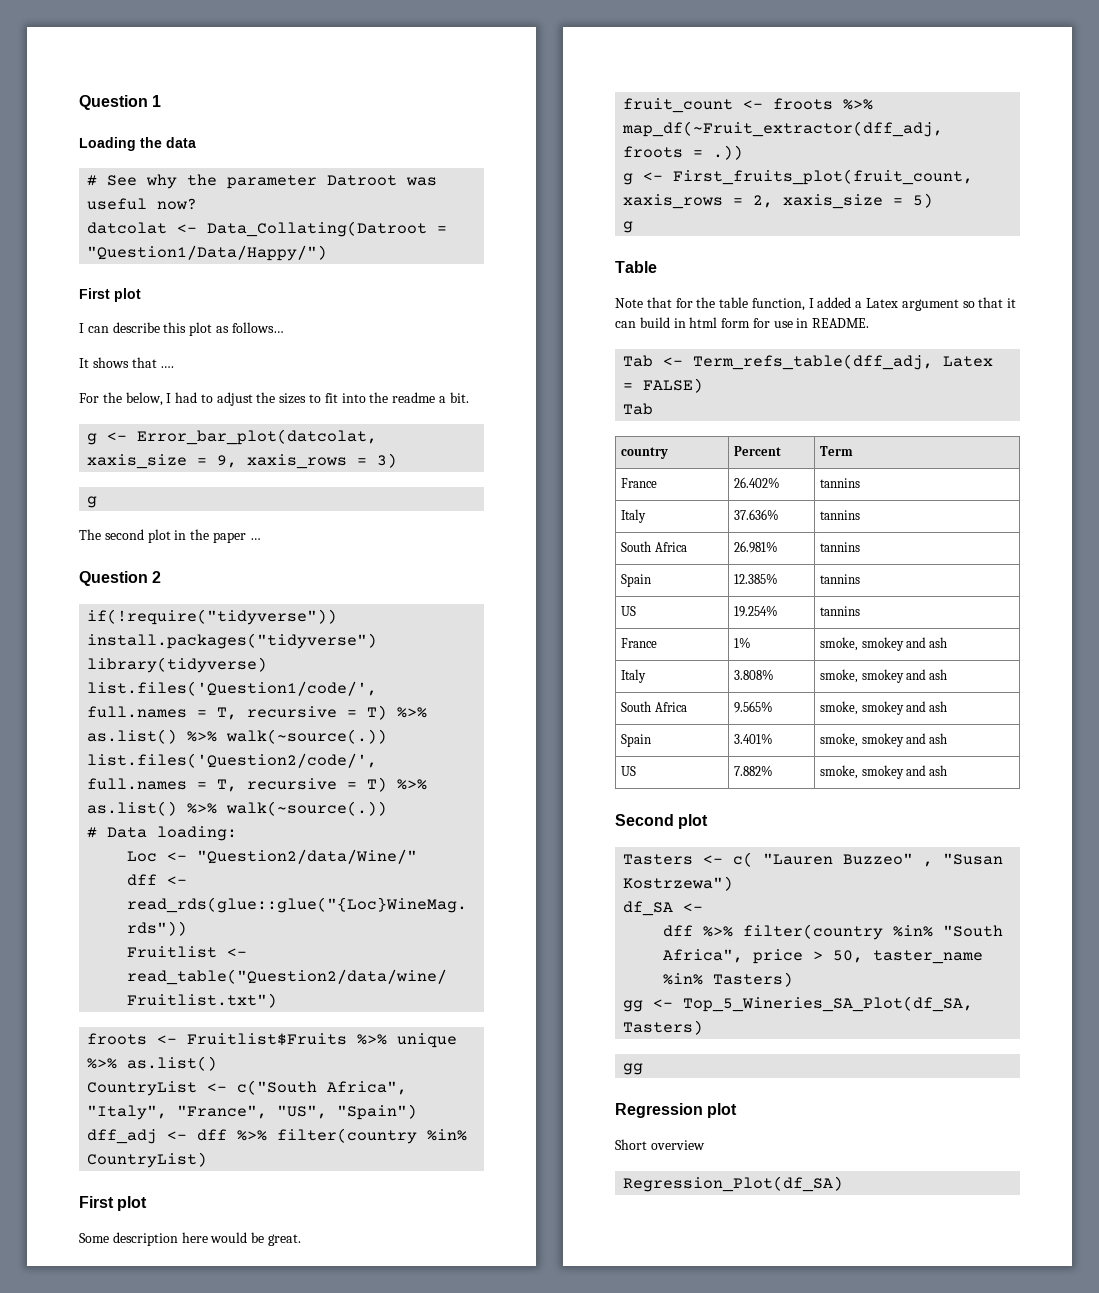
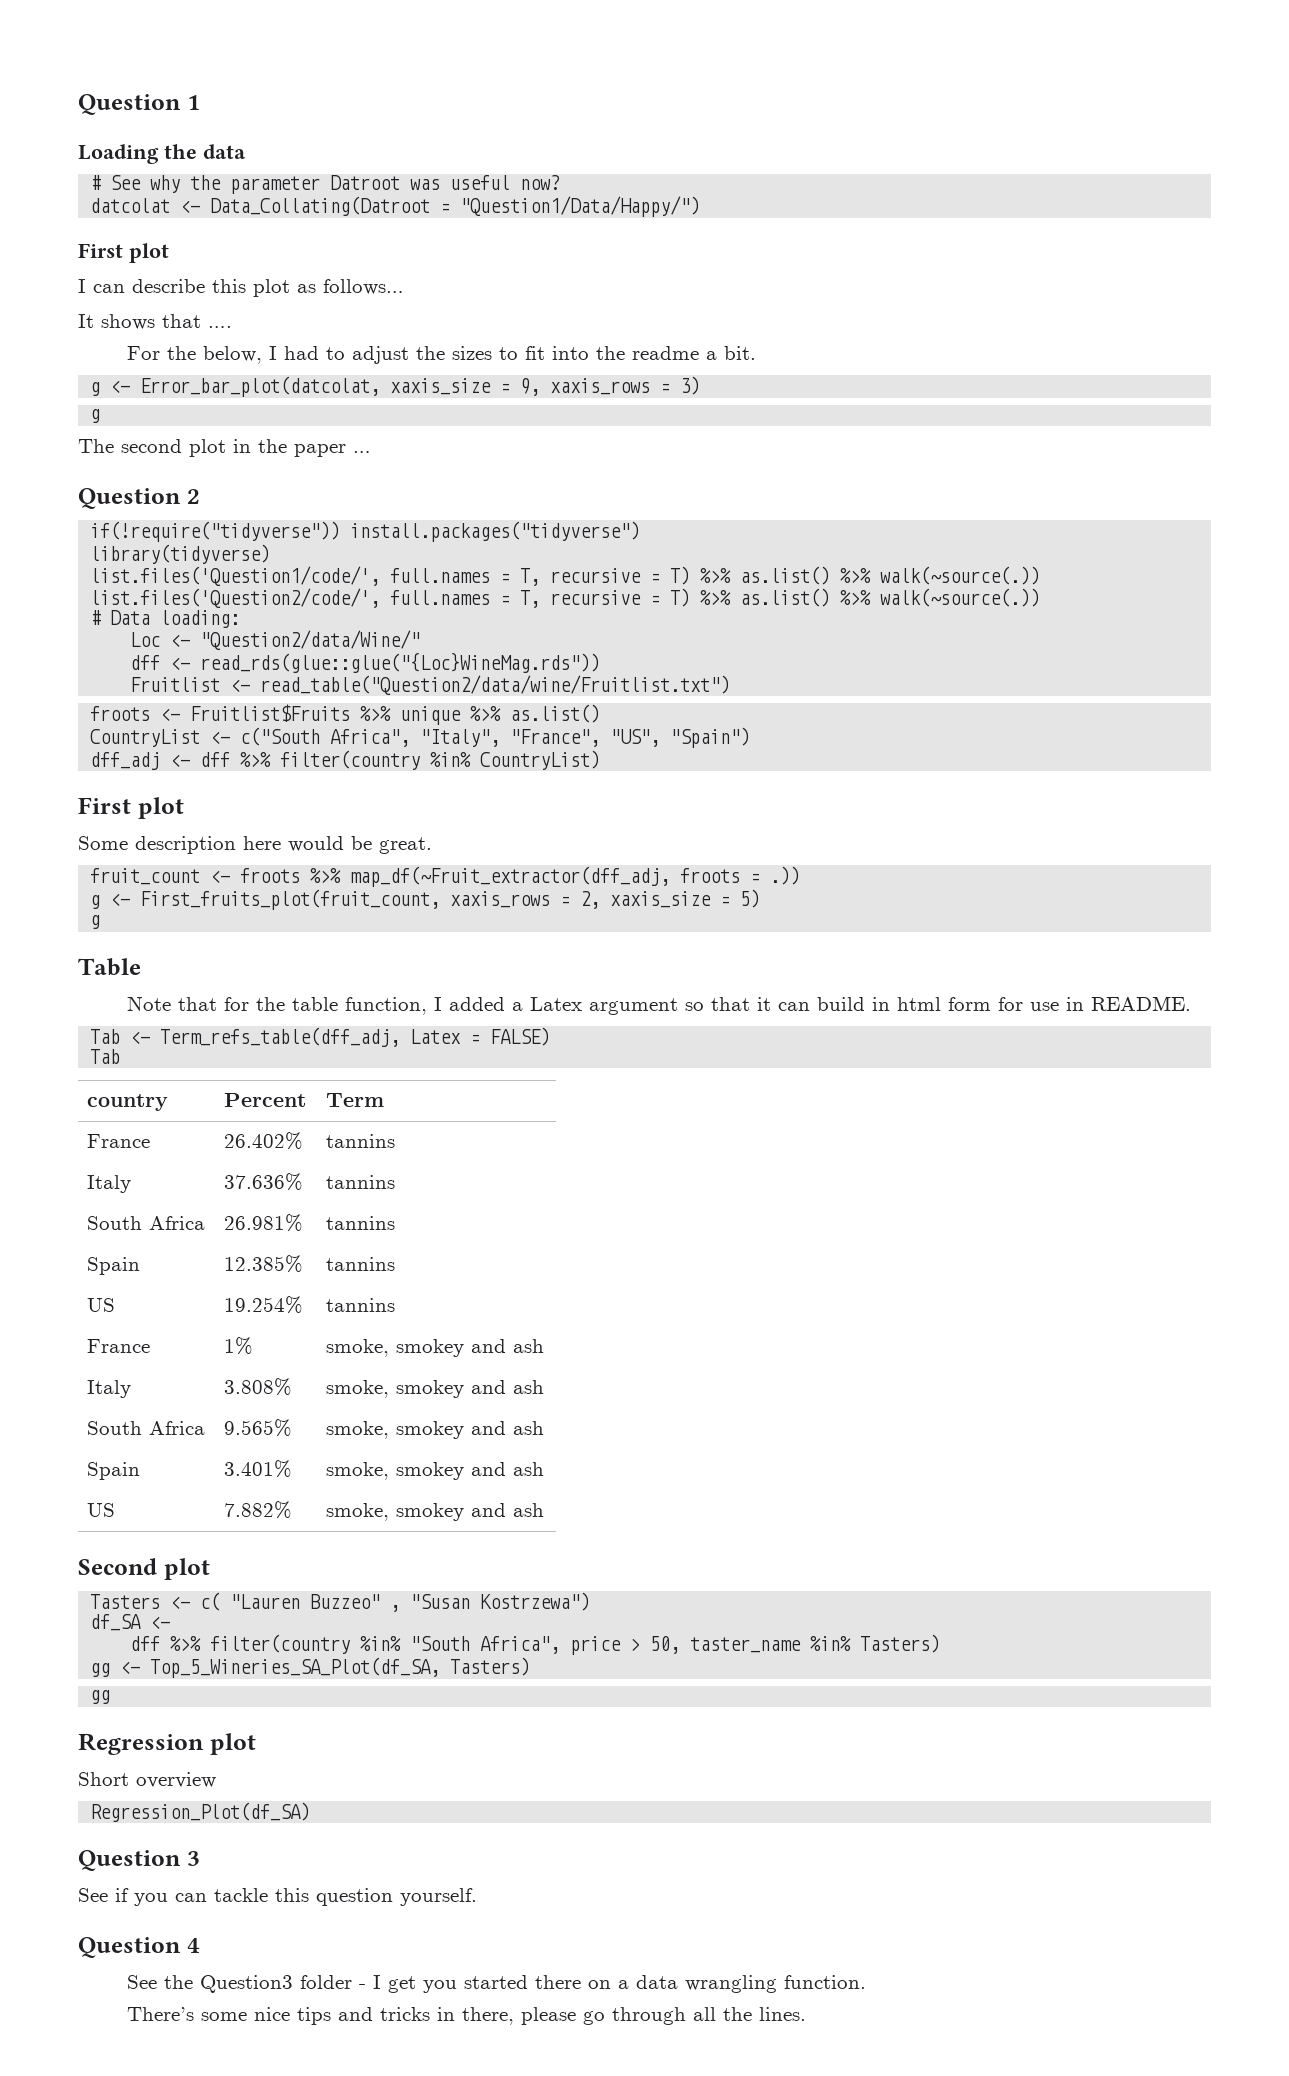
(844, 1184) none -> [78,1850,200,1871] [78,1888,477,1906] [78,1937,200,1958] [126,1975,866,1993] [126,2007,806,2025] // Question 3 // See if you can tackle this question yourself. // Question 4 // See the Question3 folder - I get you started there on a data wrangling function. // There’s some nice tips and tricks in there, please go through all the lines.

